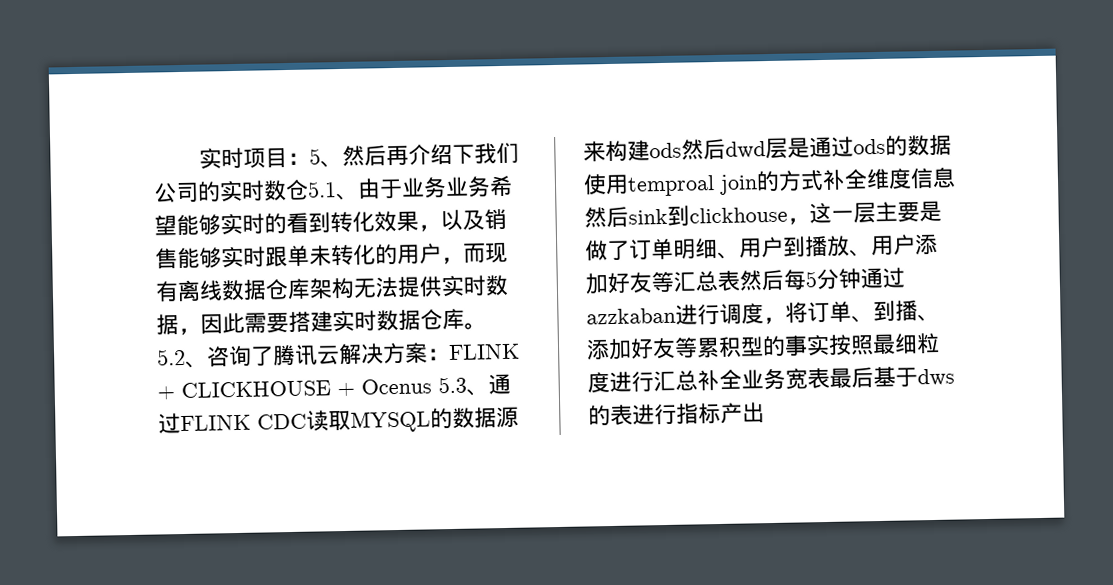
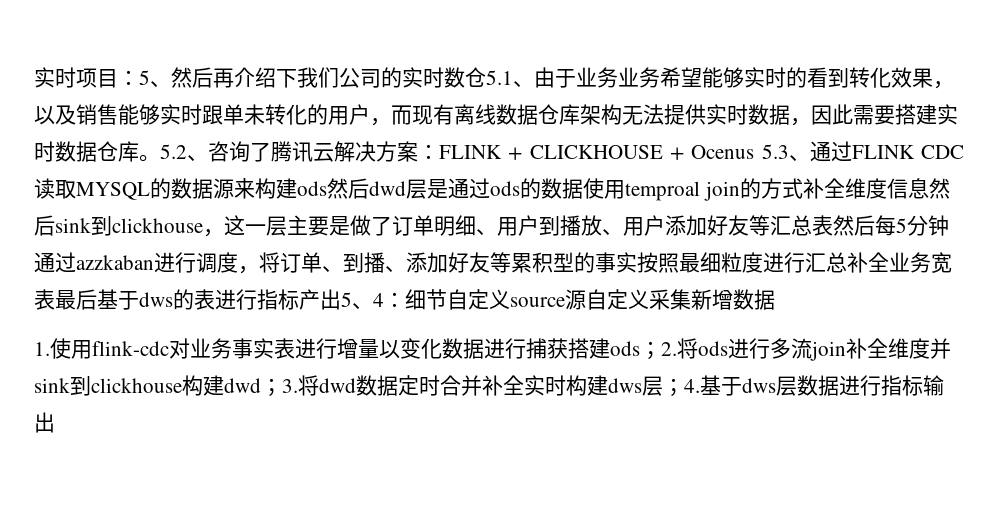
(765, 412) none -> [341,289,775,310] [34,338,951,361] [34,375,944,397] [34,412,55,433] 5、4：细节自定义source源自定义采集新增数据 // 1.使用flink-cdc对业务事实表进行增量以变化数据进行捕获搭建ods；2.将ods进行多流join补全维度并sink到clickhouse构建dwd；3.将dwd数据定时合并补全实时构建dws层；4.基于dws层数据进行指标输出

